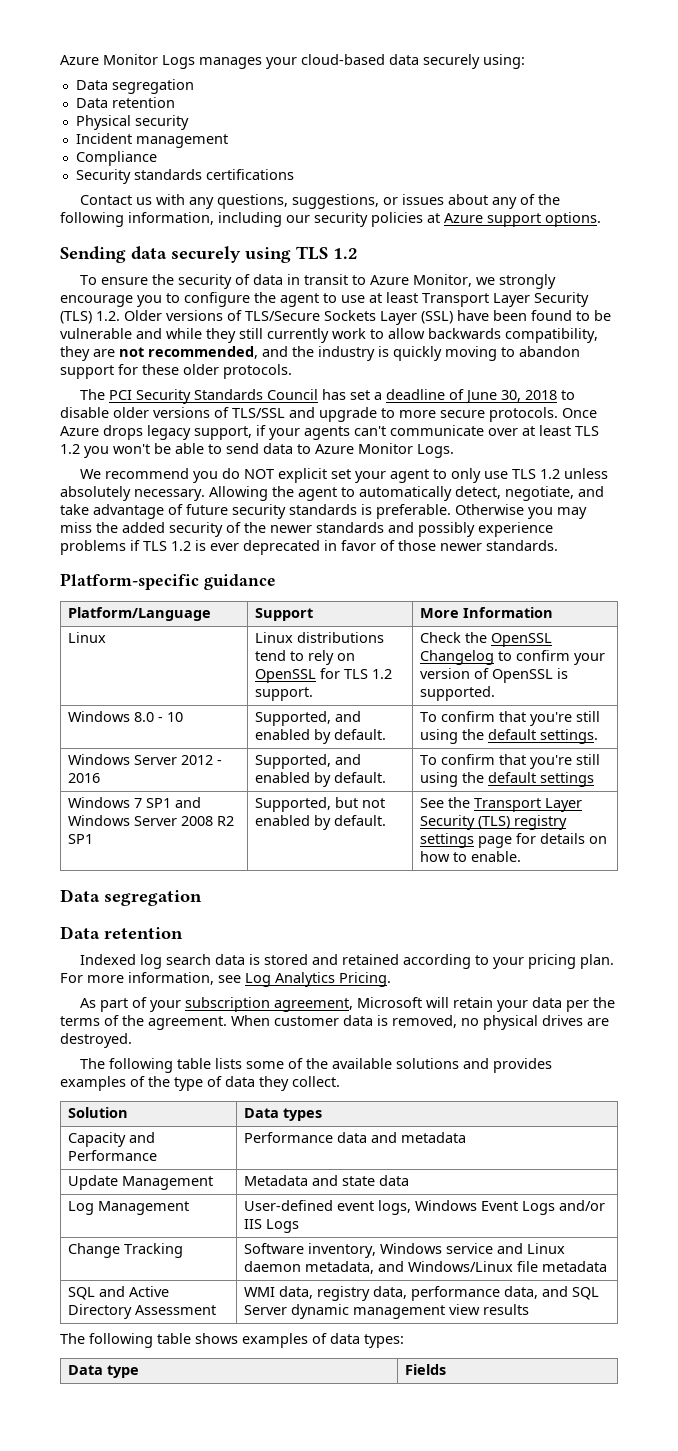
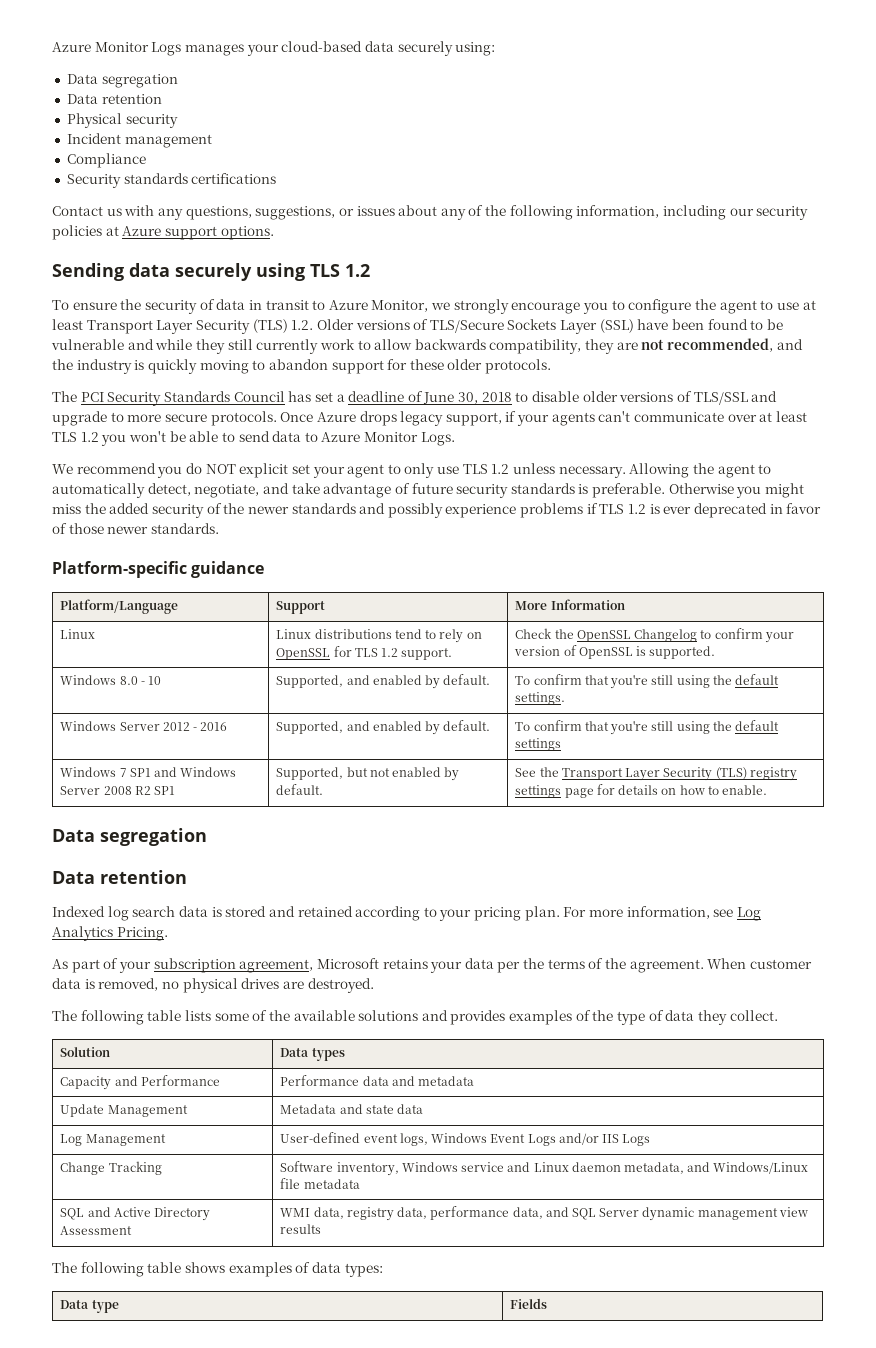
[60,486,131,501] absolutely -> (556, 468) none
[557,507,587,519] may -> [765,483,805,498] might
[426,997,494,1008] will retain -> [382,959,428,969] retains

